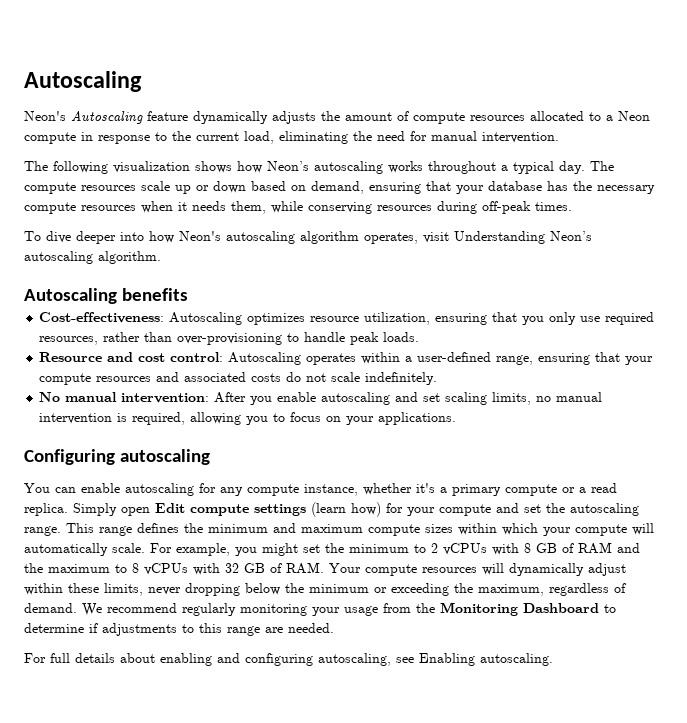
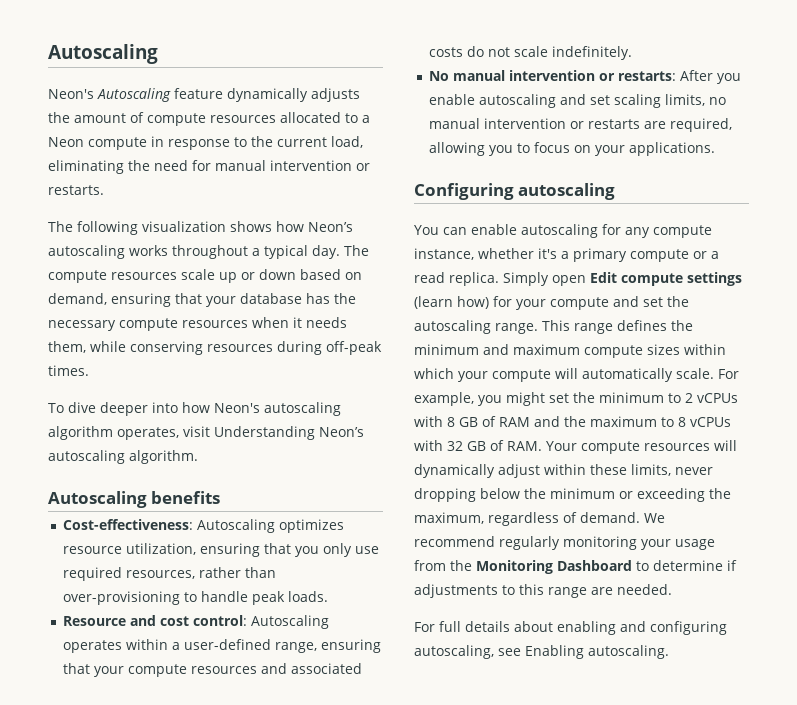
[482,132,559,143] intervention. -> [270,160,370,171] [48,185,104,195] intervention or restarts.
[121,393,210,403] intervention: -> [509,70,677,81] intervention or restarts:
[117,413,128,422] is -> [570,119,667,129] or restarts are

